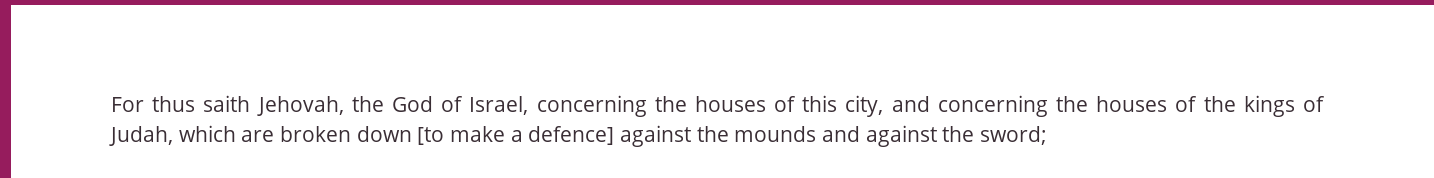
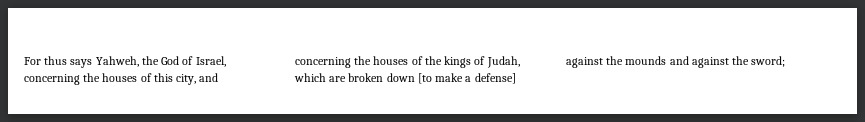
[203,95,344,116] saith Jehovah, -> [70,56,139,68] says Yahweh,
[528,126,615,145] defence] -> [474,73,516,84] defense]

